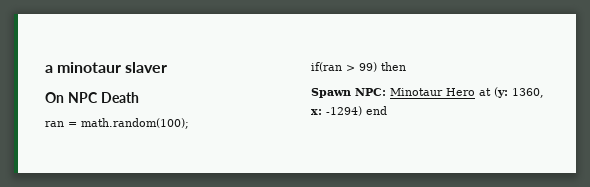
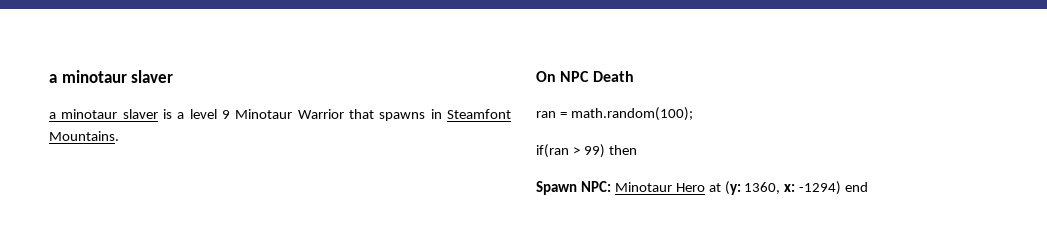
[45,62,168,73] a minotaur slaver -> [49,70,174,83] [49,109,511,121] [49,131,119,141] a minotaur slaver // a minotaur slaver is a level 9 Minotaur Warrior that spawns in Steamfont Mountains.

